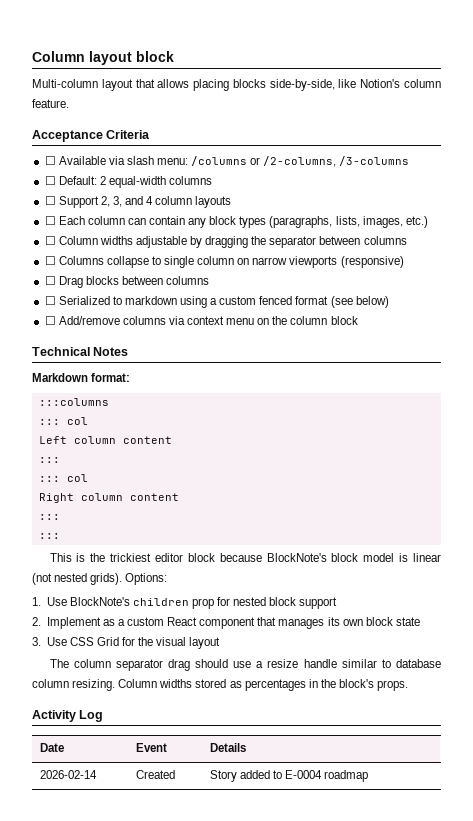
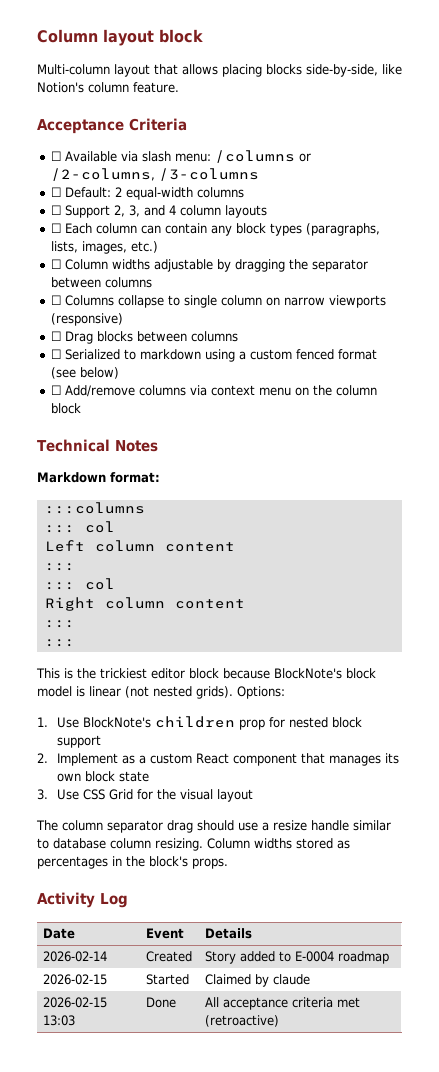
(369, 776) none -> [43,974,108,985] [146,974,190,985] [205,974,311,987] [43,997,108,1008] [43,1015,76,1026] [146,997,177,1008] [205,997,361,1010] [205,1015,280,1027] // 2026-02-15 | Started | Claimed by claude // 2026-02-15 13:03 | Done | All acceptance criteria met (retroactive)

